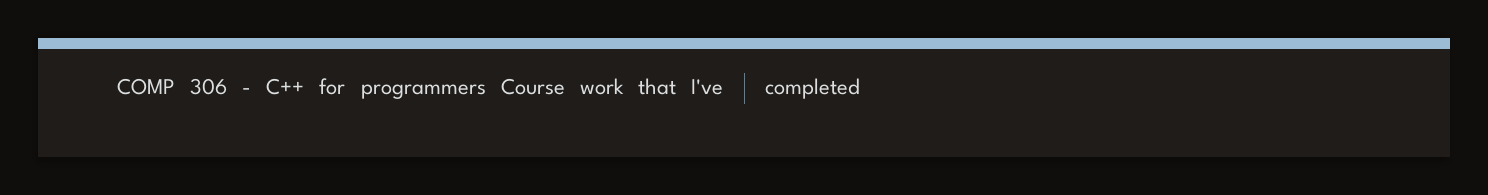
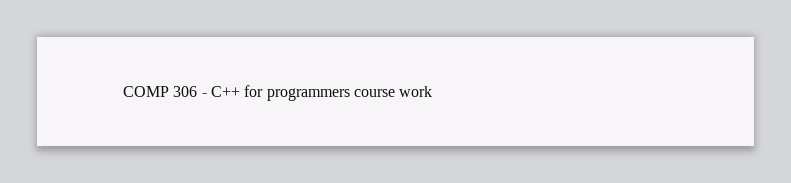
[500,78,860,99] Course work that I've completed -> [353,86,433,97] course work

